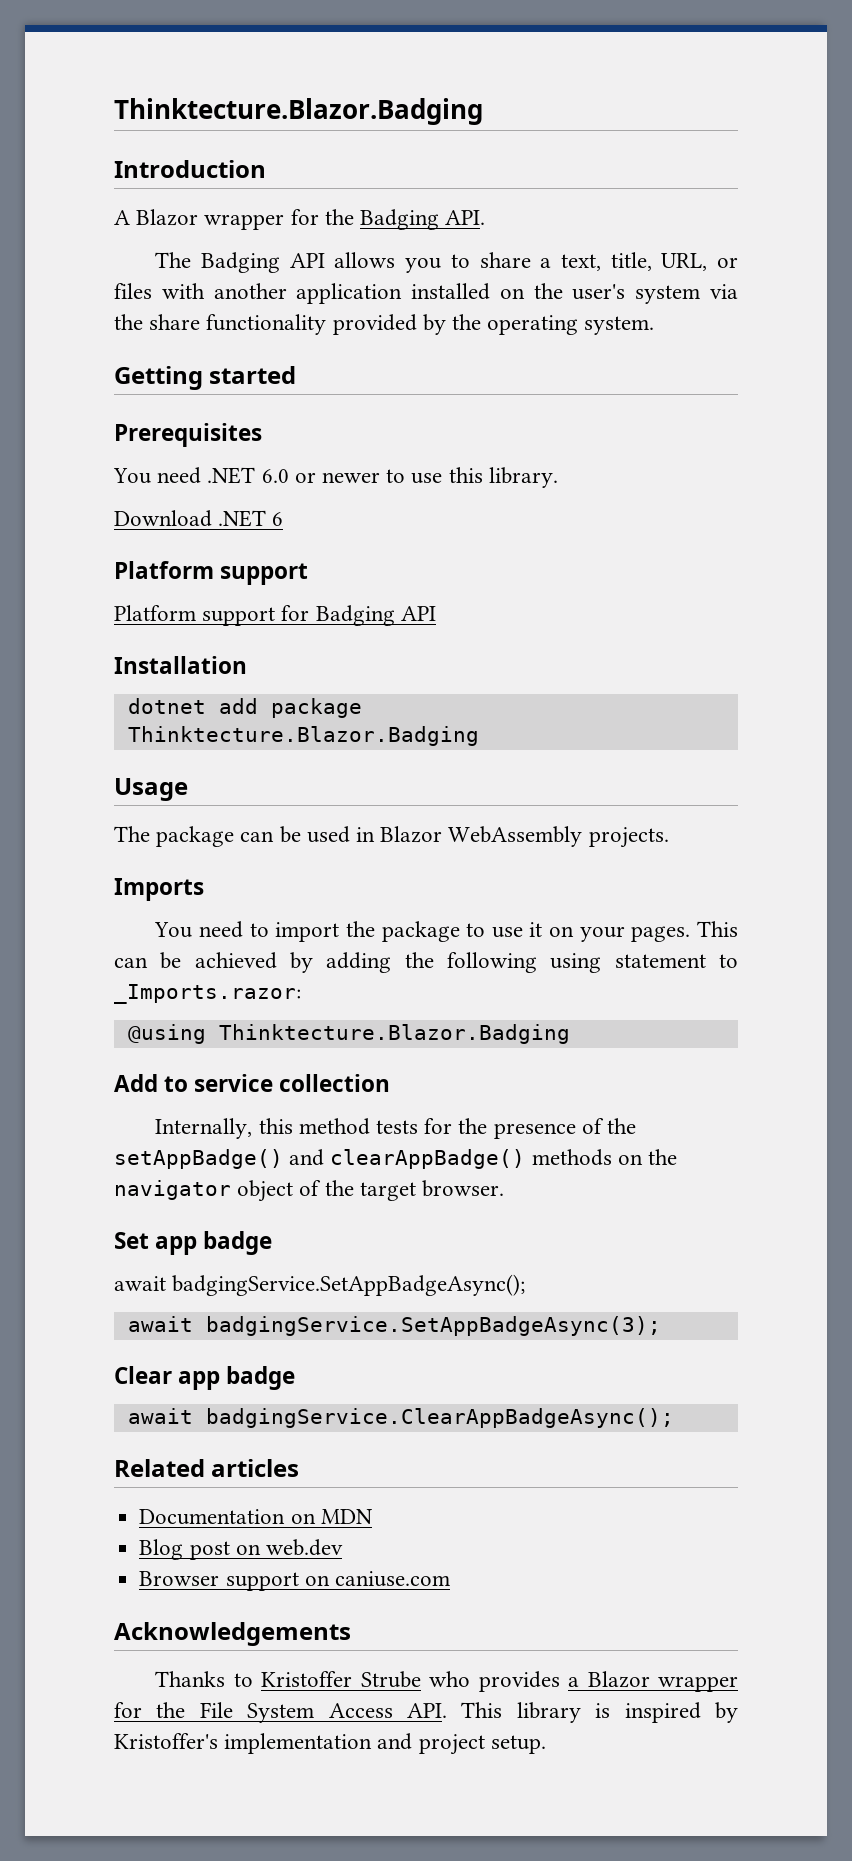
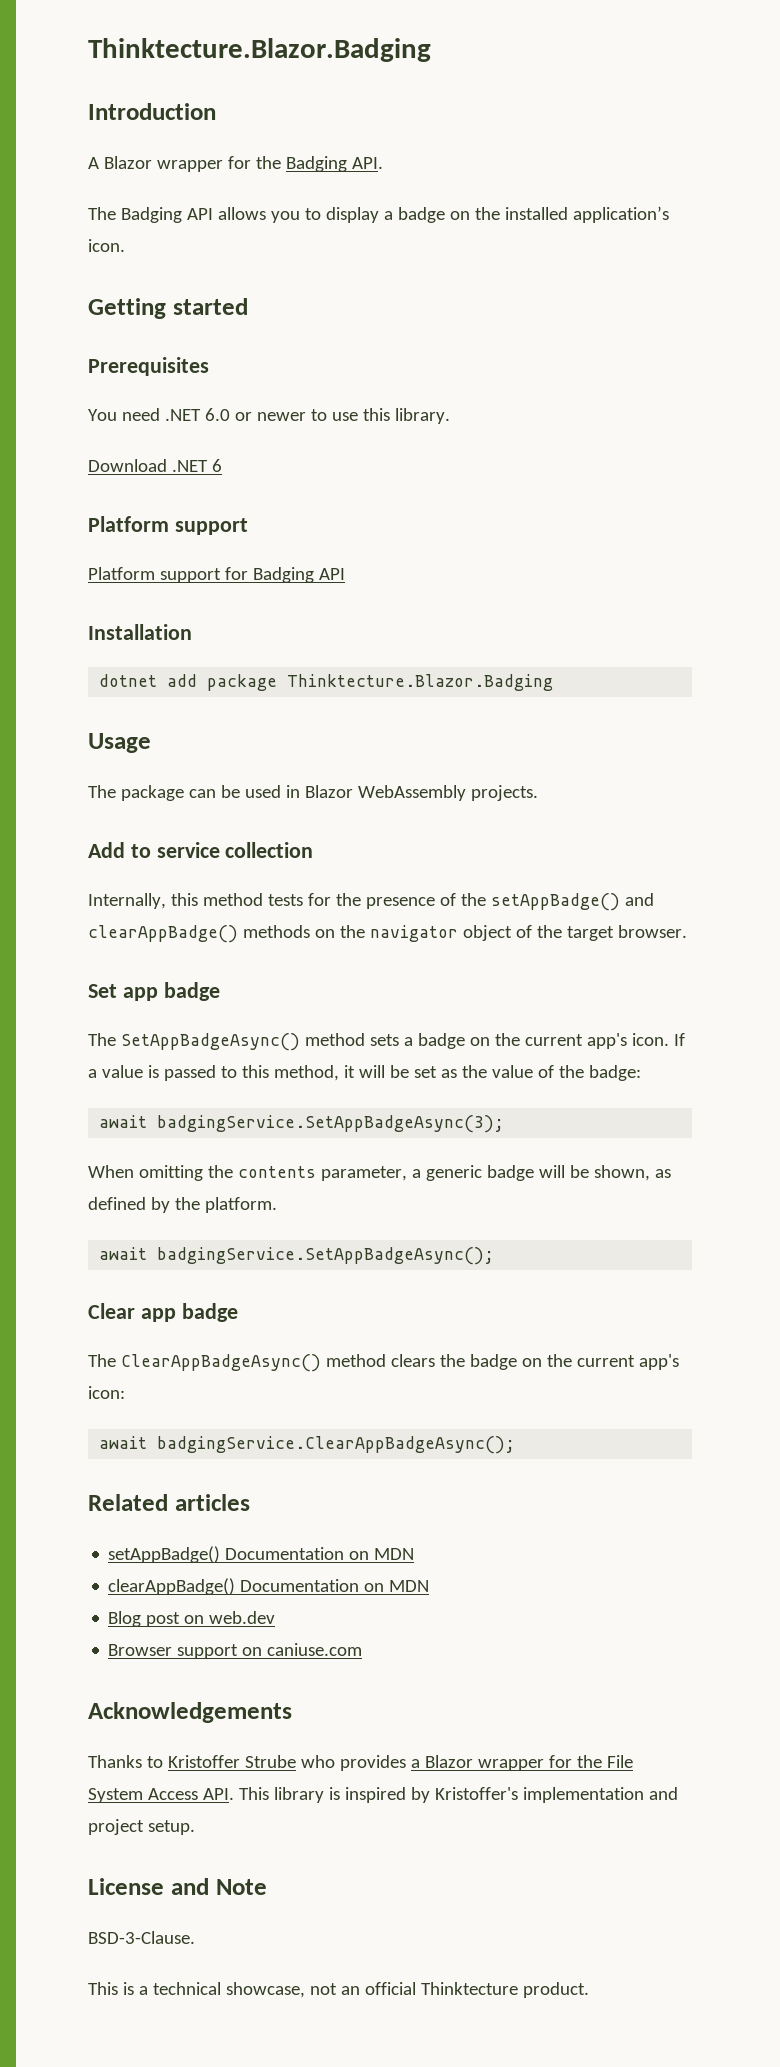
[479,252,738,271] [114,283,738,304] [114,314,655,335] share a text, title, URL, or files with another application installed on the user's system via the share functionality provided by the operating system. -> [325,206,669,223] [88,239,125,252] display a badge on the installed application’s icon.
[114,878,204,901] [154,921,738,942] [114,952,738,973] [114,984,301,1004] [127,1024,570,1044] // Imports // You need to import the package to use it on your pages. This can be achieved by adding the following using statement to _Imports.razor: // @using Thinktecture.Blazor.Badging -> (538, 793) none
[114,1274,526,1296] [127,1316,661,1336] [114,1366,296,1390] await badgingService.SetAppBadgeAsync(); // await badgingService.SetAppBadgeAsync(3); // Clear app badge -> [88,1033,685,1051] [88,1065,641,1081] [99,1115,505,1133] [88,1165,671,1181] [88,1197,277,1213] [99,1247,495,1265] [88,1303,238,1322] [88,1354,679,1372] [88,1386,125,1399] The SetAppBadgeAsync() method sets a badge on the current app's icon. If a value is passed to this method, it will be set as the value of the badge: // await badgingService.SetAppBadgeAsync(3); // When omitting the contents parameter, a generic badge will be shown, as defined by the platform. // await badgingService.SetAppBadgeAsync(); // Clear app badge // The ClearAppBadgeAsync() method clears the badge on the current app's icon:
(300, 1468) none -> [108,1546,415,1563] [108,1578,236,1595] setAppBadge() Documentation on MDN // clearAppBadge()
(546, 1744) none -> [88,1878,267,1895] [88,1931,195,1944] [88,1982,589,1998] // License and Note // BSD-3-Clause. // This is a technical showcase, not an official Thinktecture product.

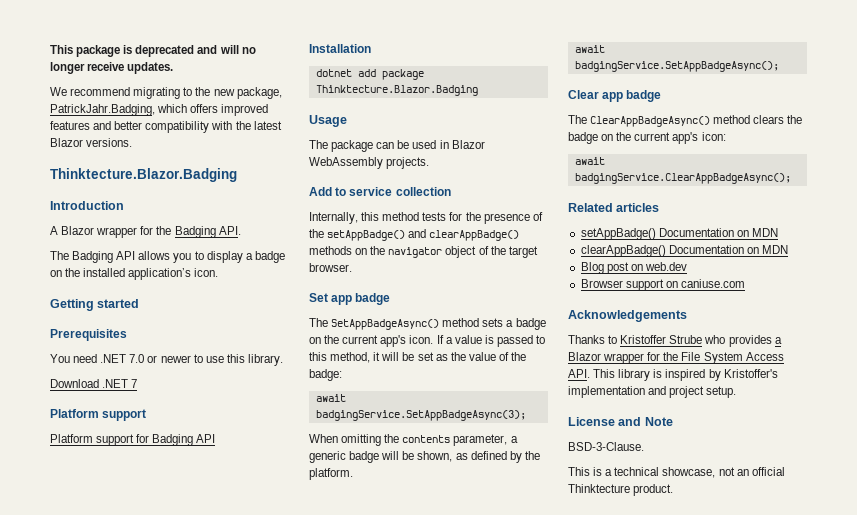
(88, 50) none -> [50,45,256,57] [50,62,174,74] [50,87,282,99] [50,104,269,116] [50,121,282,133] [50,138,133,147] This package is deprecated and will no longer receive updates. // We recommend migrating to the new package, PatrickJahr.Badging, which offers improved features and better compatibility with the latest Blazor versions. //
[204,408,230,421] 6.0 -> [129,354,145,363] 7.0
[211,459,222,472] 6 -> [131,379,138,388] 7

